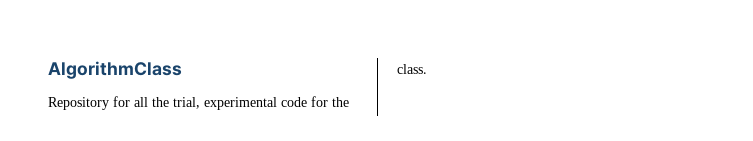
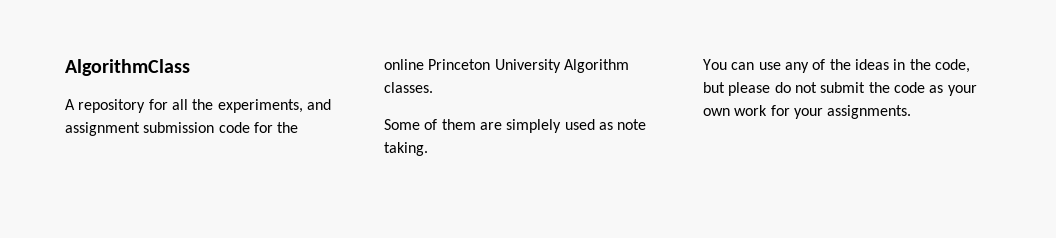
[48,97,109,110] Repository -> [65,99,146,113] A repository
[173,96,349,110] [397,64,427,74] trial, experimental code for the class. -> [217,99,331,113] [65,122,299,136] [384,59,629,73] [384,82,433,93] [384,119,647,133] [384,142,428,156] [703,59,970,73] [703,82,977,96] [703,105,912,119] experiments, and assignment submission code for the online Princeton University Algorithm classes. // Some of them are simplely used as note taking. // You can use any of the ideas in the code, but please do not submit the code as your own work for your assignments.

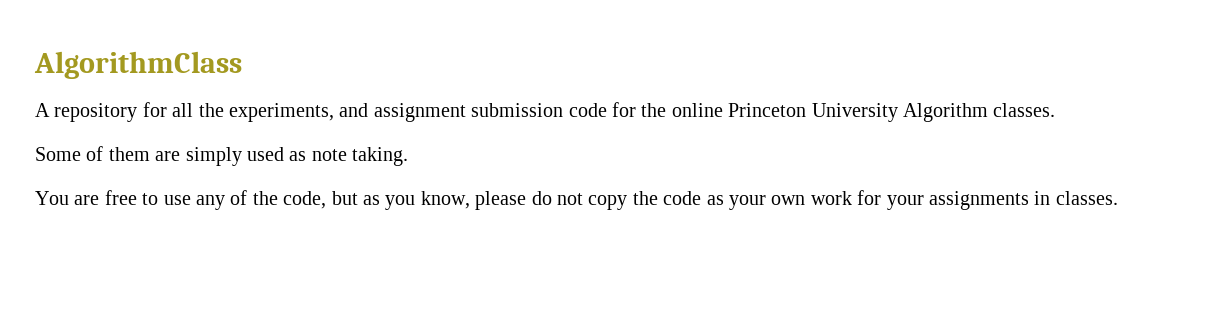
[506,119,562,133] simplely -> [185,147,242,166] simply
[731,62,755,70] can -> [74,190,159,205] are free to
[854,59,970,73] [703,82,725,93] ideas in the code, but -> [283,191,470,210] code, but as you know,
[820,82,866,93] submit -> [588,195,628,210] copy
[827,105,912,119] assignments. -> [928,191,1118,210] assignments in classes.

